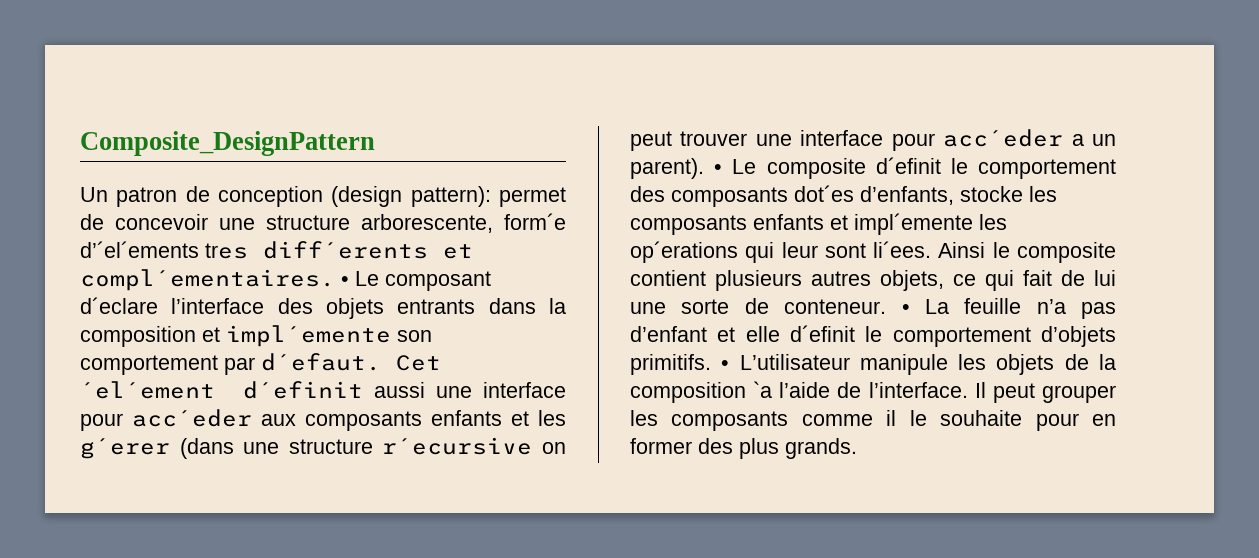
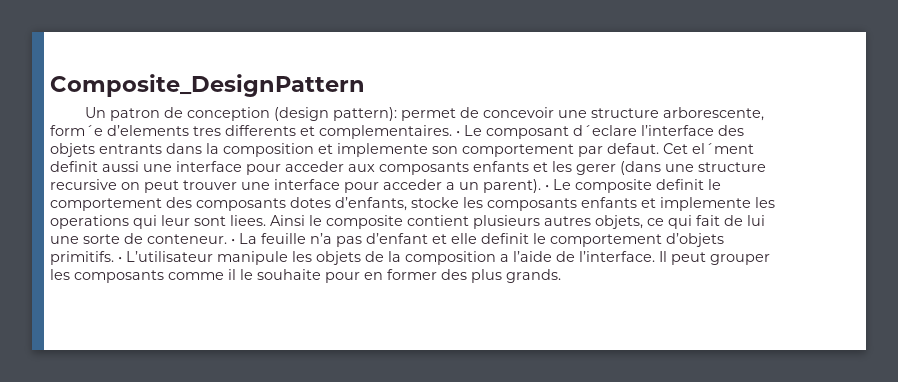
[80,241,473,259] [80,269,335,291] d’´el´ements tres diff´erents et compl´ementaires. -> [107,125,452,139] d’elements tres differents et complementaires.
[226,325,391,347] impl´emente -> [337,143,428,157] implemente
[261,353,441,371] [80,381,363,399] d´efaut. Cet ´el´ement d´efinit -> [607,143,754,154] [50,161,98,172] defaut. Cet el´ment definit
[132,409,252,427] acc´eder -> [285,161,344,172] acceder
[80,438,170,459] g´erer -> [576,164,616,175] gerer
[382,437,533,455] r´ecursive -> [50,179,117,190] recursive
[943,129,1064,147] acc´eder -> [383,179,442,190] acceder
[875,157,941,174] d´efinit -> [656,179,704,190] definit
[794,185,854,202] dot´es -> [290,197,331,208] dotes
[854,213,1007,235] [630,241,738,263] impl´emente les op´erations -> [660,197,775,211] [50,215,129,229] implemente les operations
[873,241,932,258] li´ees. -> [230,215,266,226] liees.
[790,325,855,342] d´efinit -> [481,233,529,244] definit
[753,381,773,398] `a -> [500,254,509,262] a

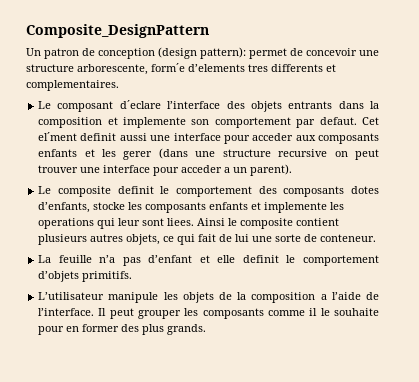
[456,131,460,136] • -> (119, 85) //
[545,185,549,190] • -> (293, 170) //
[231,239,235,244] • -> (377, 238) //
[118,257,122,262] • -> (133, 276) //

